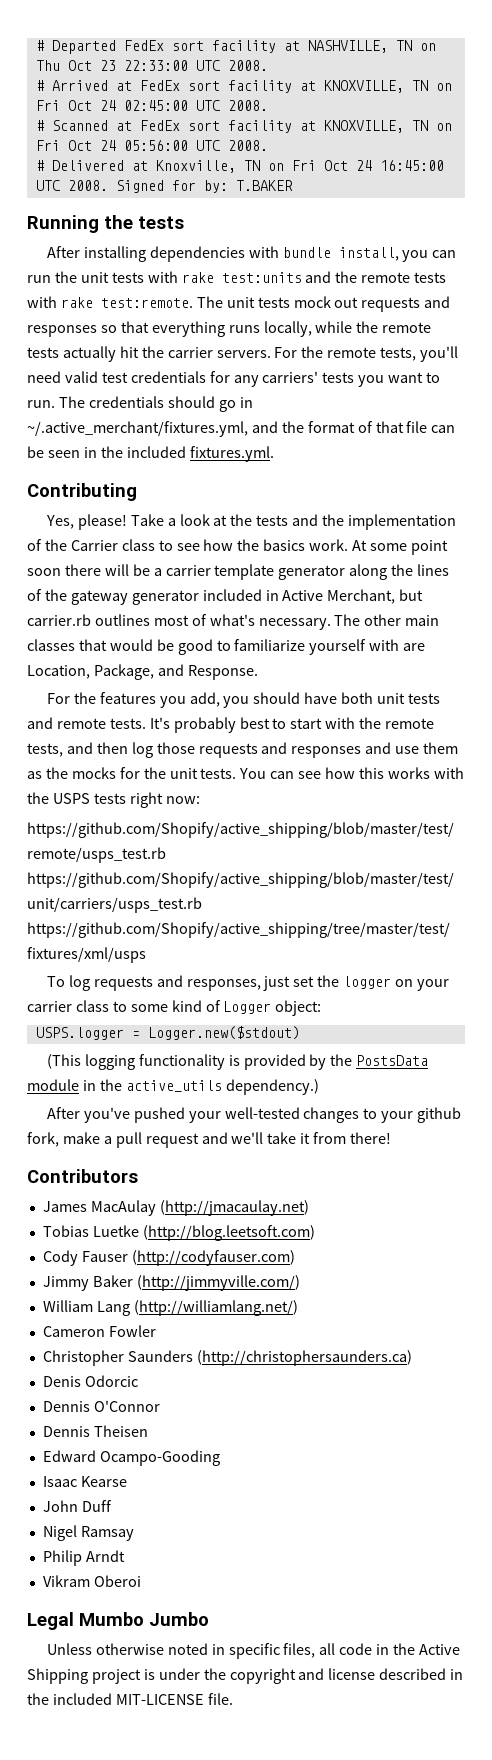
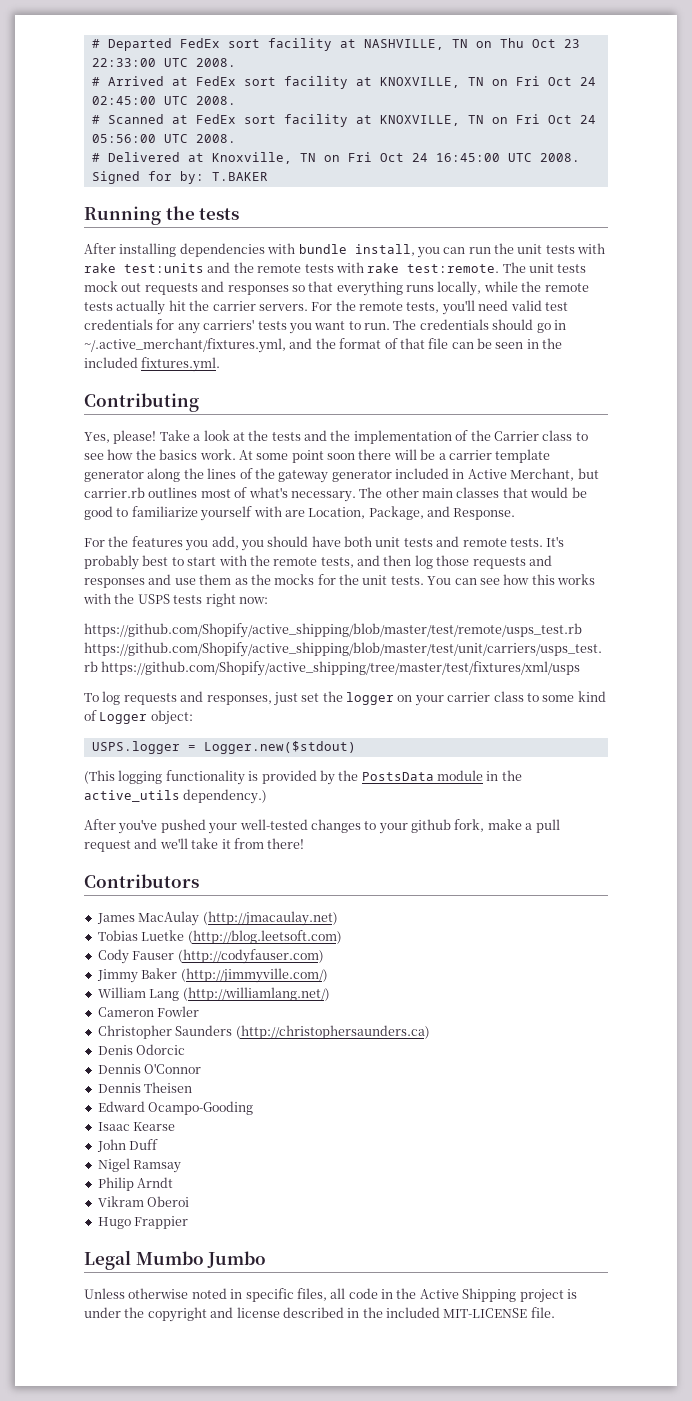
(141, 1581) none -> [97,1216,189,1229] // Hugo Frappier

